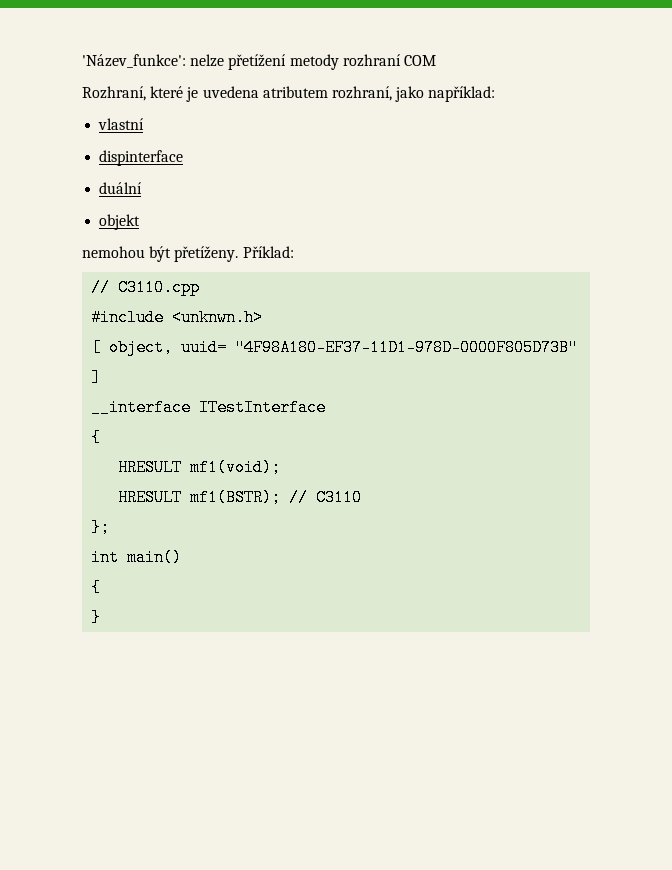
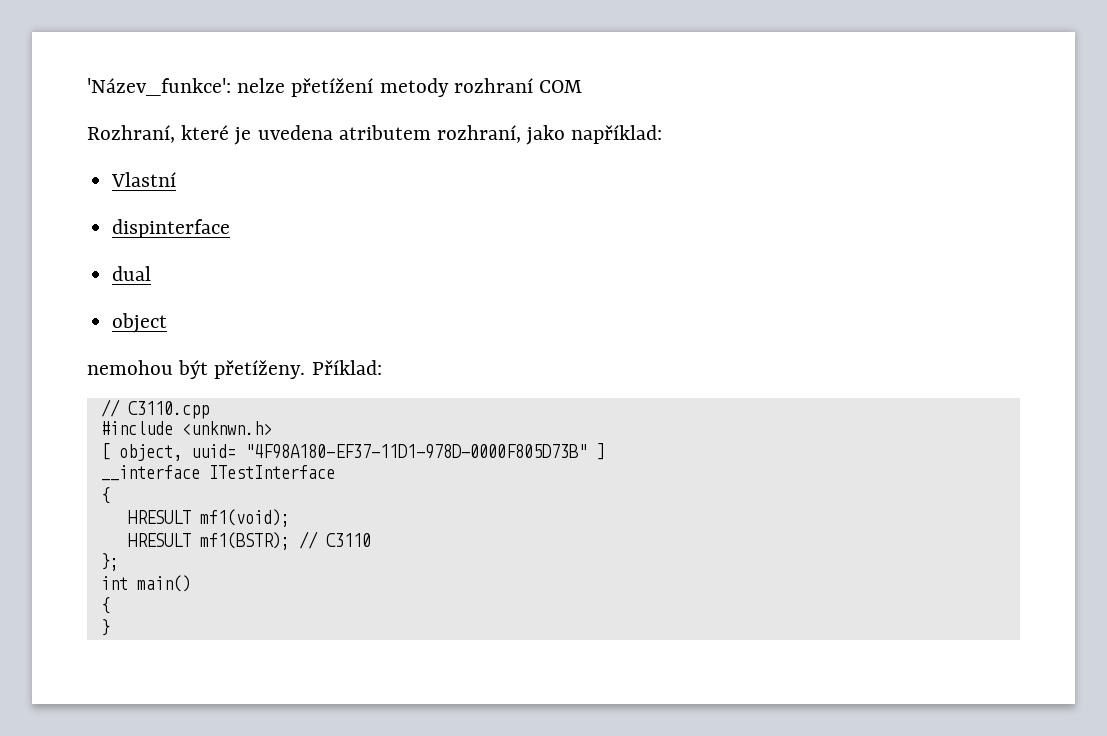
[98,118,145,130] vlastní -> [111,172,177,187] Vlastní
[99,182,143,194] [99,214,141,230] duální // objekt -> [112,266,152,281] [112,313,168,333] dual // object

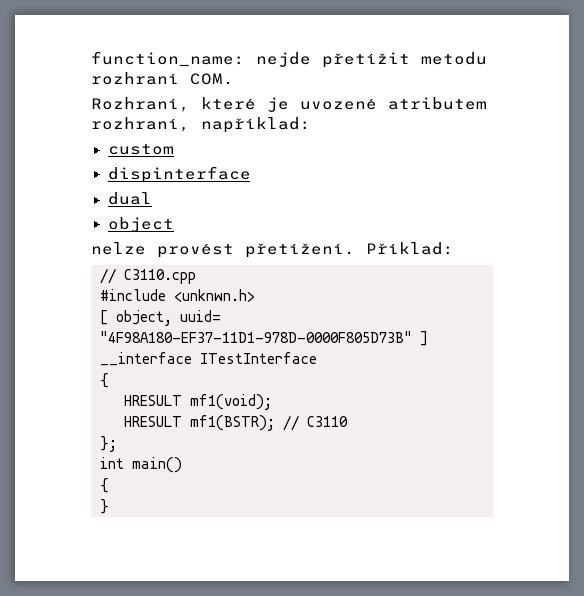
[87,78,583,97] 'Název_funkce': nelze přetížení metody rozhraní COM -> [91,51,487,68] [91,72,234,85] function_name: nejde přetížit metodu rozhraní COM.
[257,125,333,140] uvedena -> [300,98,377,110] uvozené
[526,125,566,145] jako -> (190, 124) none
[111,172,177,187] Vlastní -> [107,144,174,155] custom
[87,360,306,379] nemohou být přetíženy. -> [91,242,355,258] nelze provést přetížení.

